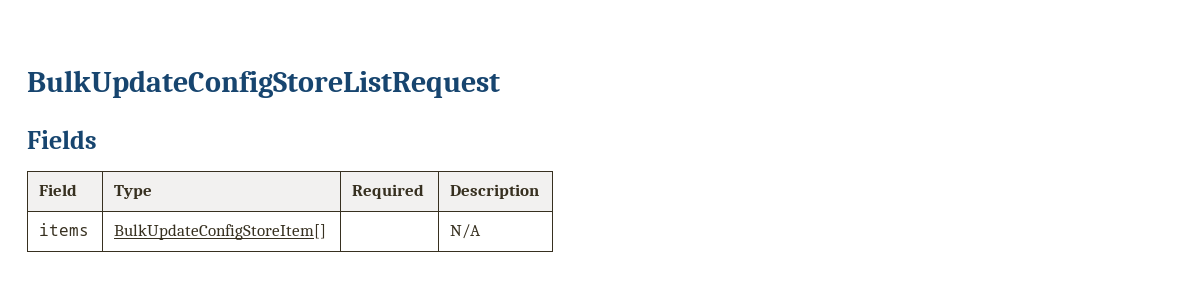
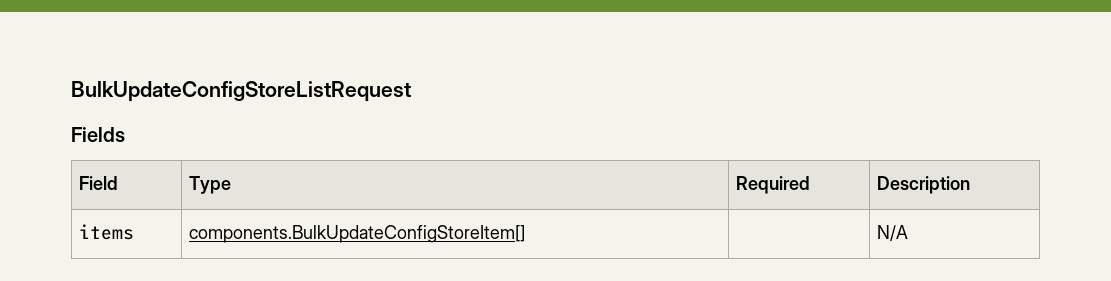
[114,224,327,240] BulkUpdateConfigStoreItem[] -> [188,225,525,243] components.BulkUpdateConfigStoreItem[]

